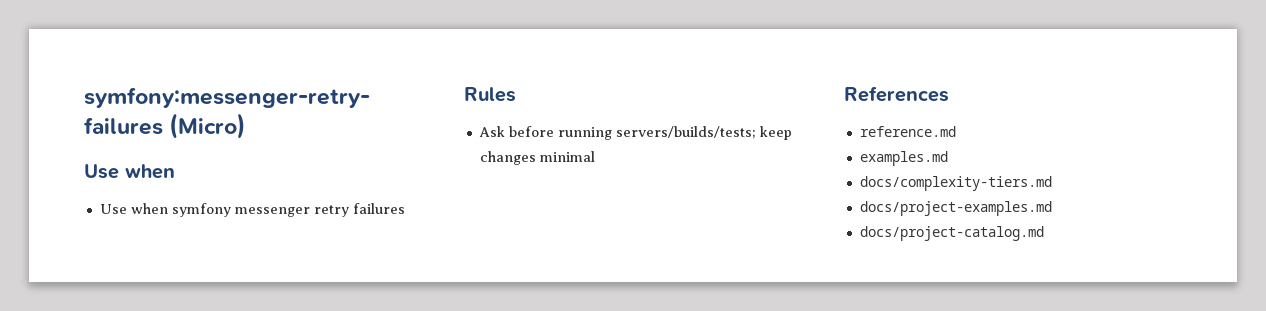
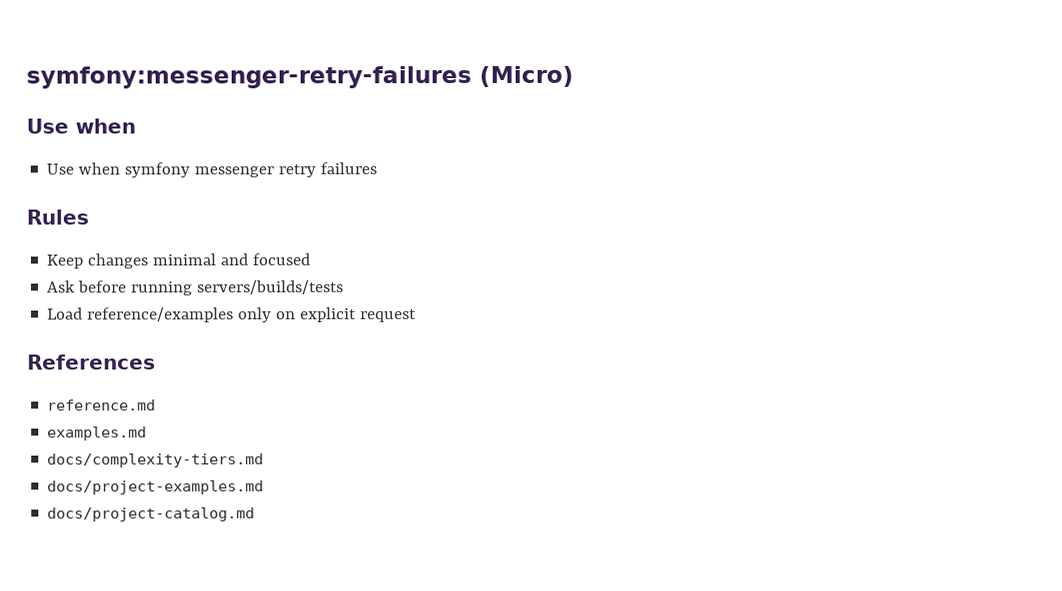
[478,126,792,140] [479,151,595,165] Ask before running servers/builds/tests; keep changes minimal -> [46,253,311,269] [46,280,344,296] [47,307,418,323] Keep changes minimal and focused // Ask before running servers/builds/tests // Load reference/examples only on explicit request

